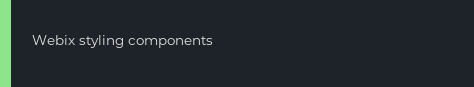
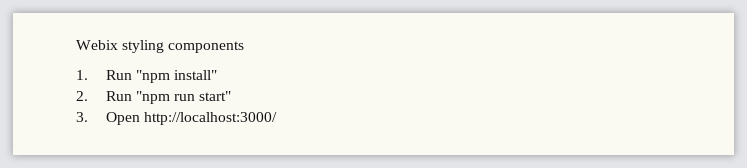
(213, 42) none -> [76,70,217,83] [76,91,232,104] [76,112,277,125] // 1. Run "npm install" // 2. Run "npm run start" // 3. Open http://localhost:3000/

